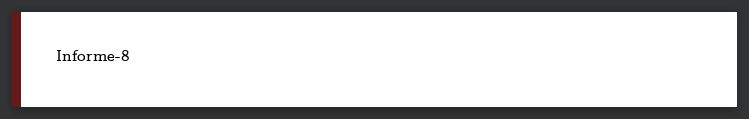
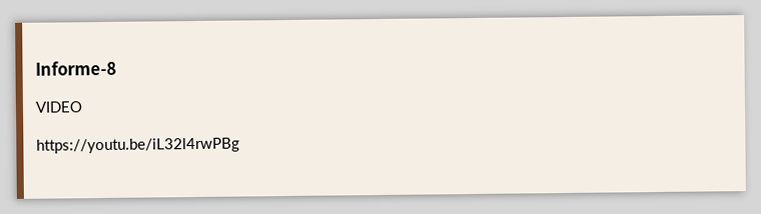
(130, 55) none -> [35,101,83,113] [36,137,240,154] // VIDEO // https://youtu.be/iL32l4rwPBg

